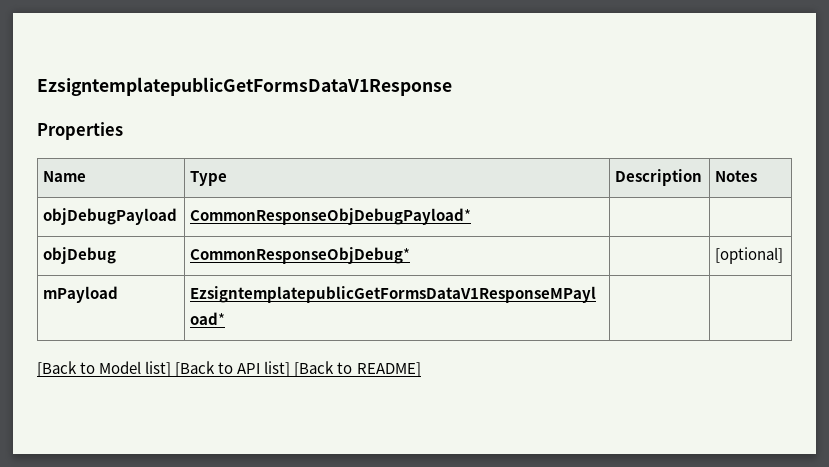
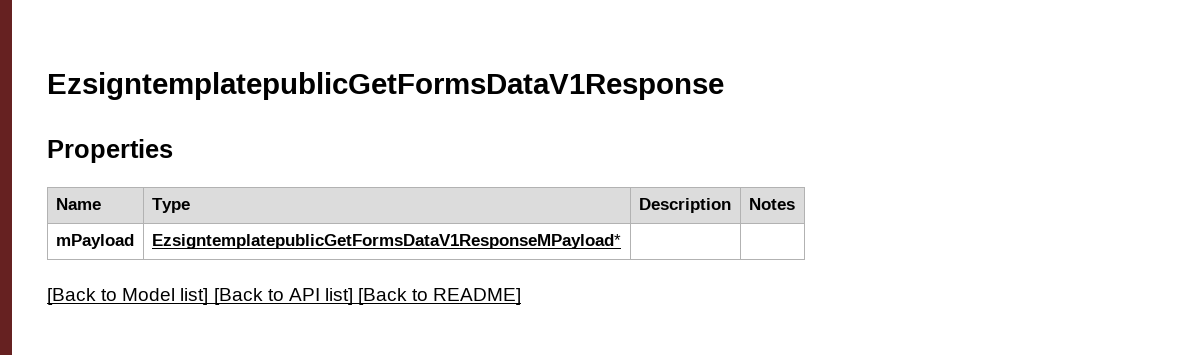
[43,208,178,225] [190,208,472,225] [43,247,117,264] [190,247,411,264] [715,247,784,264] // objDebugPayload | CommonResponseObjDebugPayload* | | // objDebug | CommonResponseObjDebug* | | [optional] -> (795, 204) none

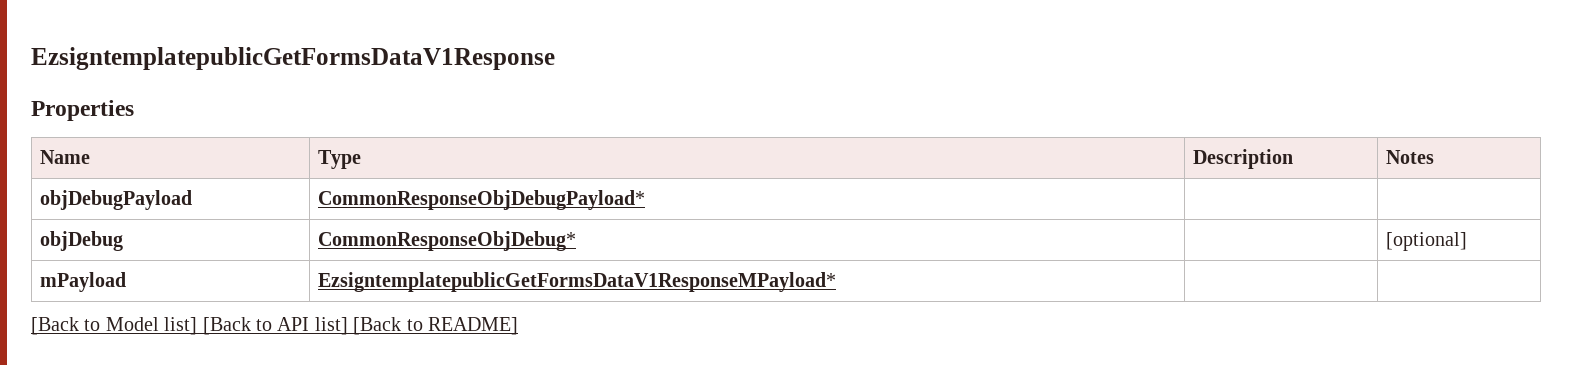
(795, 204) none -> [39,190,192,210] [317,190,645,210] [39,231,123,251] [317,231,576,251] [1385,232,1467,251] // objDebugPayload | CommonResponseObjDebugPayload* | | // objDebug | CommonResponseObjDebug* | | [optional]

